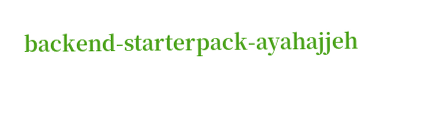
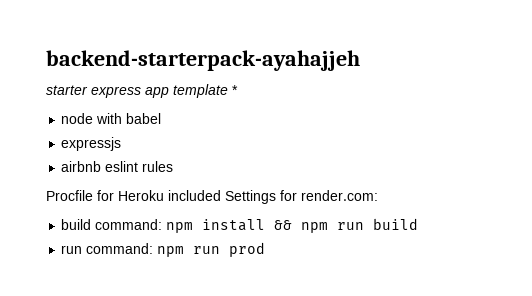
(358, 44) none -> [46,84,238,98] [61,113,162,124] [61,137,122,151] [61,161,174,172] [46,190,378,204] [61,218,419,233] [61,242,266,257] // starter express app template * // node with babel // expressjs // airbnb eslint rules // Procfile for Heroku included Settings for render.com: // build command: npm install && npm run build // run command: npm run prod

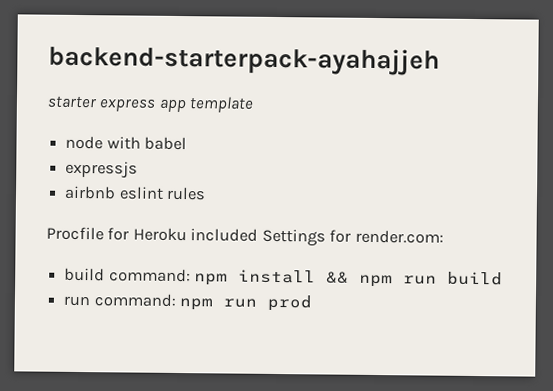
[232,85,238,95] * -> (254, 104) none

